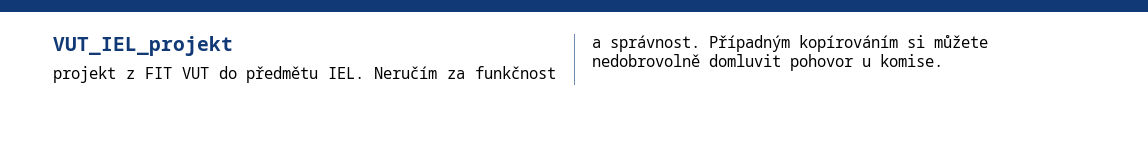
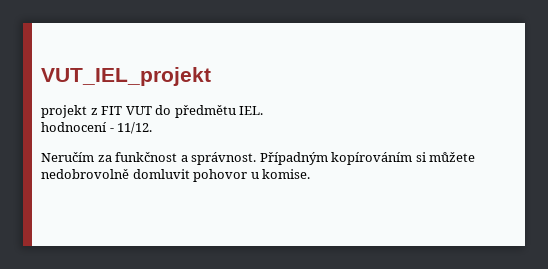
(365, 73) none -> [41,122,153,134] // hodnocení - 11/12. //

